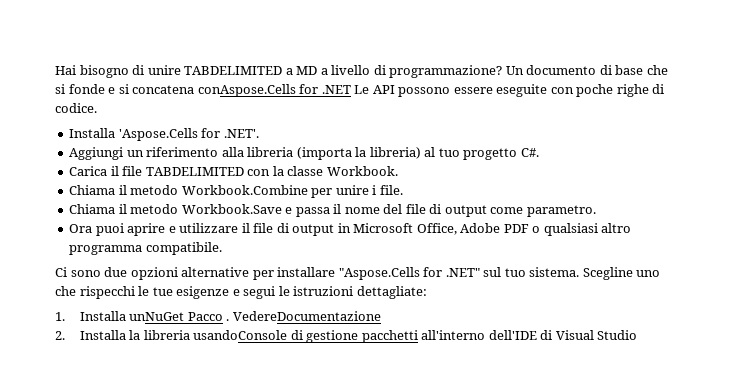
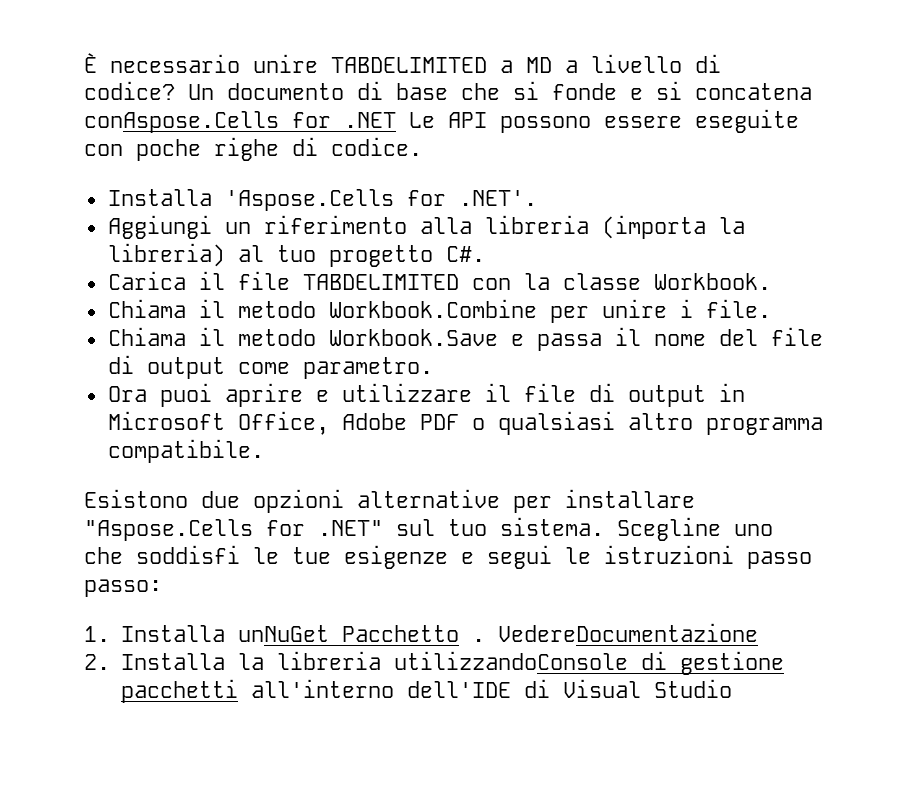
[55,65,145,78] Hai bisogno di -> [84,53,240,73] È necessario
[389,65,503,78] programmazione? -> [84,81,175,100] codice?
[55,267,101,277] Ci sono -> [84,489,188,508] Esistono
[79,286,135,299] rispecchi -> [136,545,240,564] soddisfi
[356,286,427,299] dettagliate: -> [747,551,812,569] [84,579,162,597] passo passo:
[187,312,223,321] Pacco -> [341,625,459,642] Pacchetto
[193,330,288,340] usandoConsole -> [393,651,628,670] utilizzandoConsole

